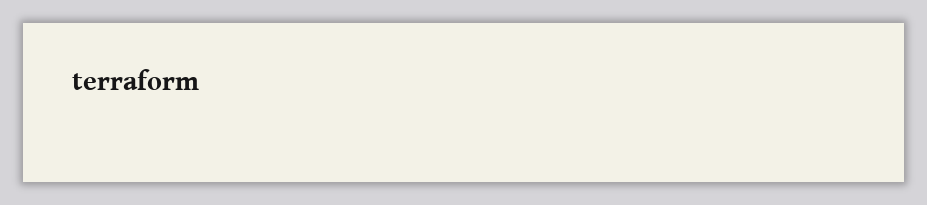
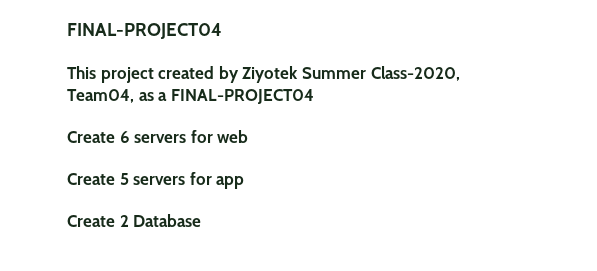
[72,69,199,90] terraform -> [67,23,222,39] [67,66,460,83] [67,89,314,104] [67,130,249,143] [67,172,245,189] [67,214,202,227] FINAL-PROJECT04 // This project created by Ziyotek Summer Class-2020, Team04, as a FINAL-PROJECT04 // Create 6 servers for web // Create 5 servers for app // Create 2 Database

